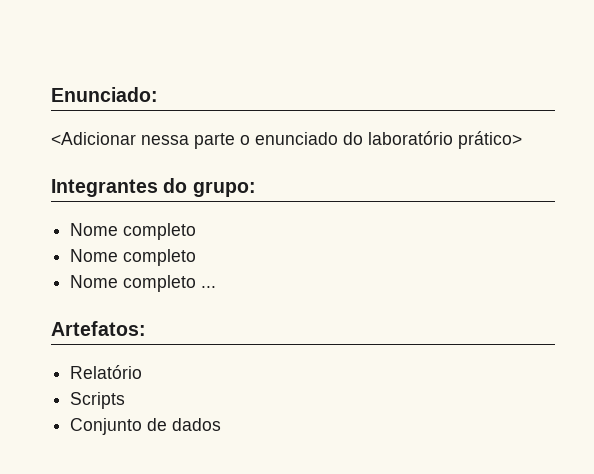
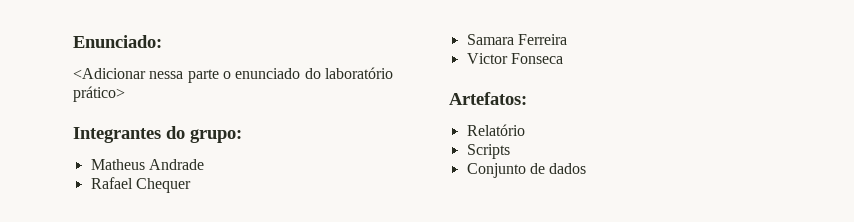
[70,223,197,240] [70,249,197,266] [70,275,217,292] Nome completo // Nome completo // Nome completo ... -> [90,159,204,170] [90,177,191,193] [466,34,567,45] [466,53,563,64] Matheus Andrade // Rafael Chequer // Samara Ferreira // Victor Fonseca

